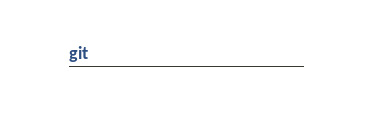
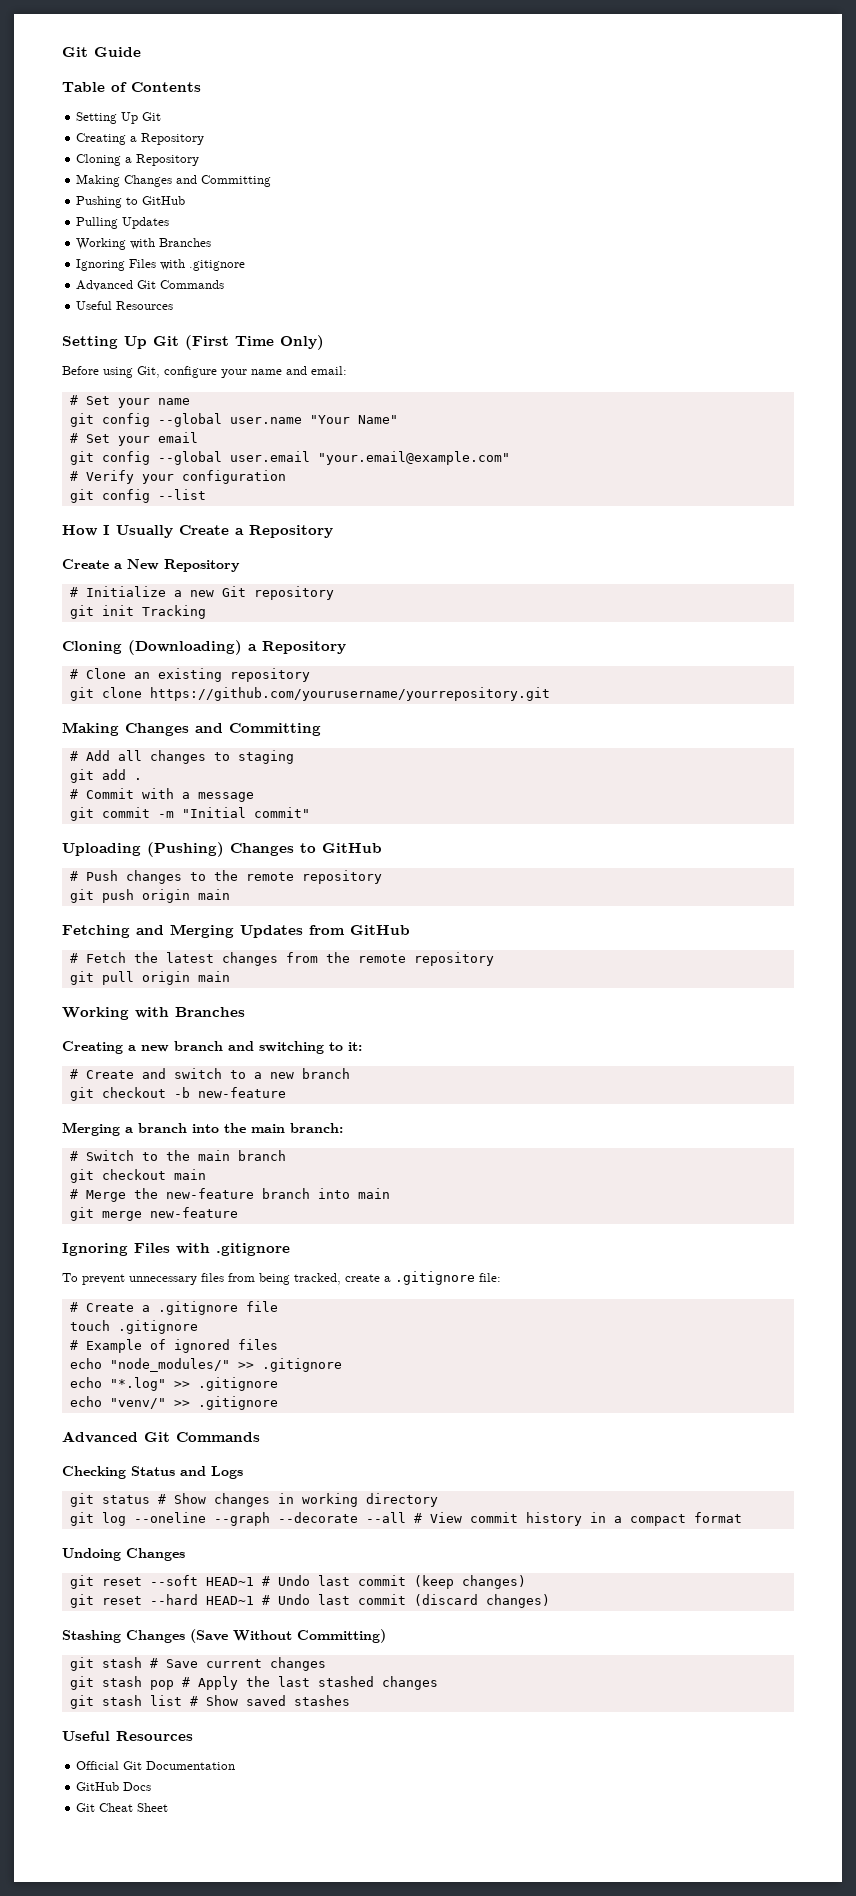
[69,46,88,62] git -> [62,47,141,57] [62,82,201,92] [76,112,162,124] [76,133,205,145] [76,154,200,166] [76,174,272,187] [76,196,186,208] [76,217,170,229] [76,238,212,250] [76,259,246,271] [76,280,225,291] [76,301,174,310] [62,335,324,350] [62,366,347,378] [69,395,190,408] [69,413,398,427] [69,432,198,446] [69,451,510,465] [69,470,286,484] [69,489,206,503] [62,525,333,538] [62,559,240,572] [69,586,334,600] [69,605,206,619] [62,640,346,655] [69,668,310,682] [69,687,550,701] [62,722,321,736] [69,750,294,764] [69,769,142,783] [69,788,254,802] [69,807,310,821] [62,842,382,857] [69,870,382,884] [69,889,230,903] [62,924,410,938] [69,952,494,966] [69,971,230,985] [62,1007,245,1020] [62,1041,362,1054] [69,1068,350,1079] [69,1087,286,1101] [62,1122,343,1136] [69,1150,286,1161] [69,1169,206,1183] [69,1188,390,1202] [69,1207,238,1221] [62,1243,290,1256] [62,1271,501,1285] [69,1301,278,1315] [69,1320,198,1334] [69,1339,278,1353] [69,1358,342,1372] [69,1377,278,1391] [69,1396,278,1410] [62,1431,260,1443] [62,1466,243,1479] [69,1493,438,1507] [69,1512,742,1526] [62,1548,185,1561] [69,1575,526,1589] [69,1594,550,1608] [62,1629,386,1643] [69,1657,326,1671] [69,1676,438,1690] [69,1695,350,1709] [62,1731,193,1741] [76,1761,236,1770] [76,1782,152,1791] [76,1803,169,1812] Git Guide // Table of Contents // Setting Up Git // Creating a Repository // Cloning a Repository // Making Changes and Committing // Pushing to GitHub // Pulling Updates // Working with Branches // Ignoring Files with .gitignore // Advanced Git Commands // Useful Resources // Setting Up Git (First Time Only) // Before using Git, configure your name and email: // # Set your name // git config --global user.name "Your Name" // # Set your email // git config --global user.email "your.email@example.com" // # Verify your configuration // git config --list // How I Usually Create a Repository // Create a New Repository // # Initialize a new Git repository // git init Tracking // Cloning (Downloading) a Repository // # Clone an existing repository // git clone https://github.com/yourusername/yourrepository.git // Making Changes and Committing // # Add all changes to staging // git add . // # Commit with a message // git commit -m "Initial commit" // Uploading (Pushing) Changes to GitHub // # Push changes to the remote repository // git push origin main // Fetching and Merging Updates from GitHub // # Fetch the latest changes from the remote repository // git pull origin main // Working with Branches // Creating a new branch and switching to it: // # Create and switch to a new branch // git checkout -b new-feature // Merging a branch into the main branch: // # Switch to the main branch // git checkout main // # Merge the new-feature branch into main // git merge new-feature // Ignoring Files with .gitignore // To prevent unnecessary files from being tracked, create a .gitignore file: // # Create a .gitignore file // touch .gitignore // # Example of ignored files // echo "node_modules/" >> .gitignore // echo "*.log" >> .gitignore // echo "venv/" >> .gitignore // Advanced Git Commands // Checking Status and Logs // git status # Show changes in working directory // git log --oneline --graph --decorate --all # View commit history in a compact format // Undoing Changes // git reset --soft HEAD~1 # Undo last commit (keep changes) // git reset --hard HEAD~1 # Undo last commit (discard changes) // Stashing Changes (Save Without Committing) // git stash # Save current changes // git stash pop # Apply the last stashed changes // git stash list # Show saved stashes // Useful Resources // Official Git Documentation // GitHub Docs // Git Cheat Sheet

